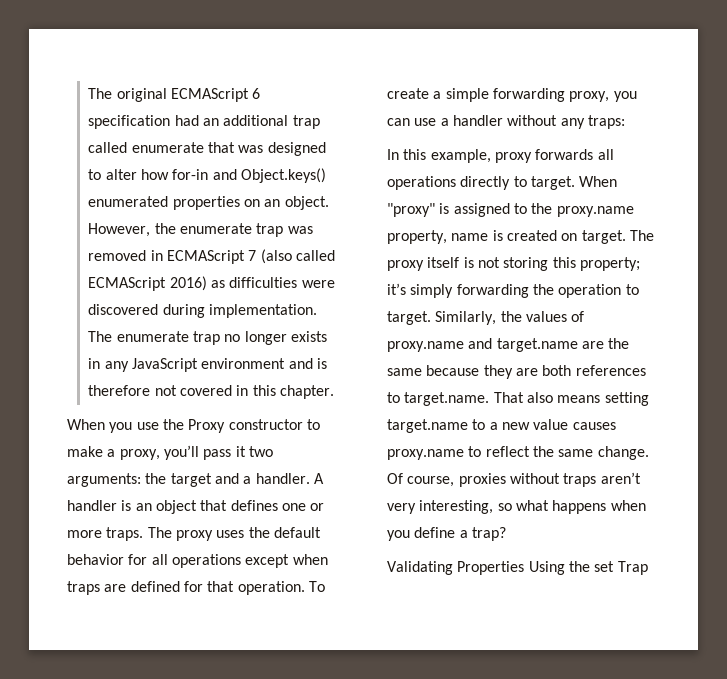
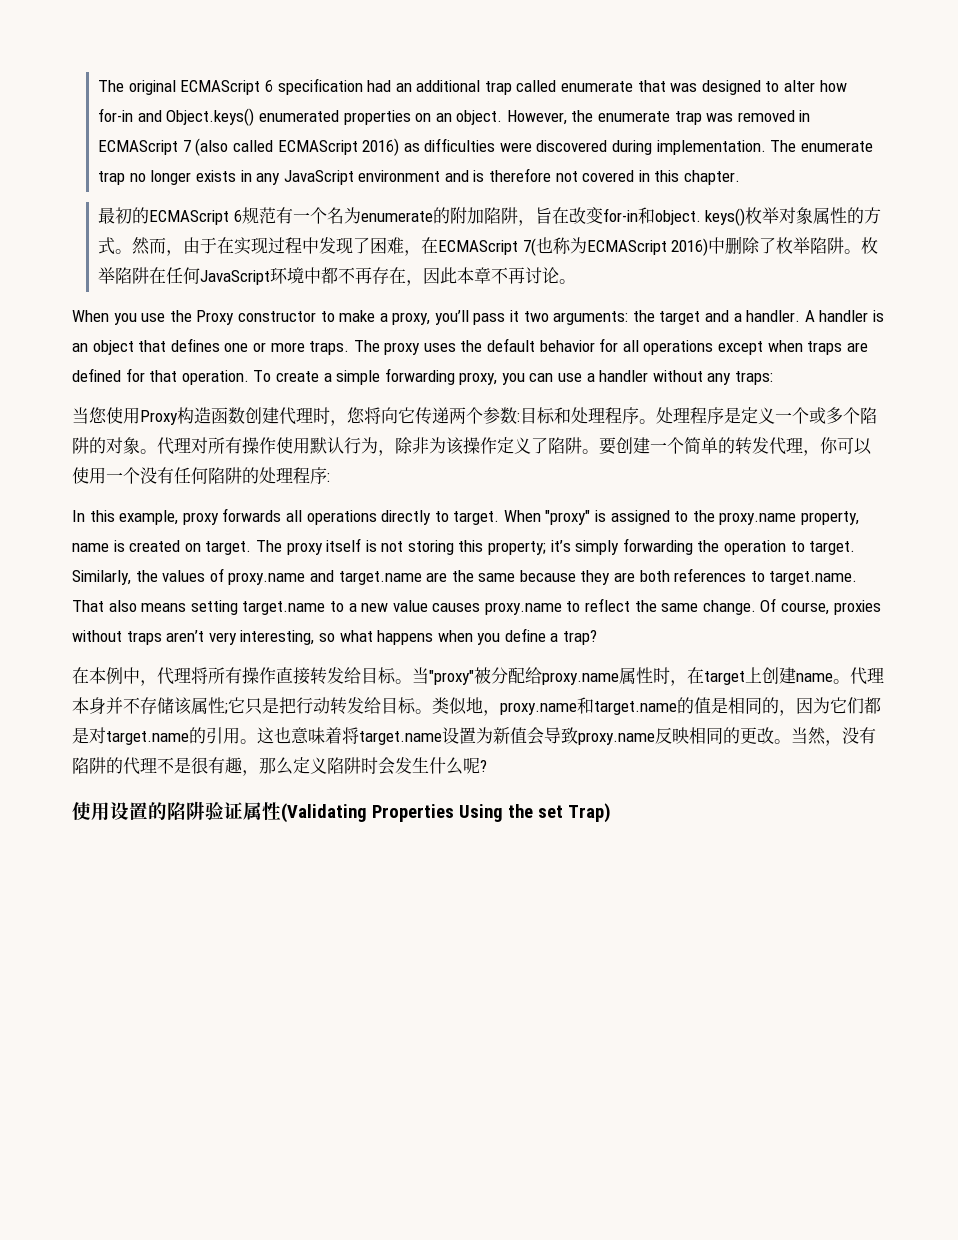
(334, 392) none -> [98,207,882,226] [98,236,879,256] [98,267,577,286] // 最初的ECMAScript 6规范有一个名为enumerate的附加陷阱，旨在改变for-in和object. keys()枚举对象属性的方式。然而，由于在实现过程中发现了困难，在ECMAScript 7(也称为ECMAScript 2016)中删除了枚举陷阱。枚举陷阱在任何JavaScript环境中都不再存在，因此本章不再讨论。
(625, 122) none -> [72,407,877,426] [72,437,872,456] [72,467,330,484] // 当您使用Proxy构造函数创建代理时，您将向它传递两个参数:目标和处理程序。处理程序是定义一个或多个陷阱的对象。代理对所有操作使用默认行为，除非为该操作定义了陷阱。要创建一个简单的转发代理，你可以使用一个没有任何陷阱的处理程序:
[387,561,453,575] Validating -> [72,667,884,686] [72,697,881,716] [72,727,876,746] [72,757,487,776] [72,801,367,823] 在本例中，代理将所有操作直接转发给目标。当"proxy"被分配给proxy.name属性时，在target上创建name。代理本身并不存储该属性;它只是把行动转发给目标。类似地，proxy.name和target.name的值是相同的，因为它们都是对target.name的引用。这也意味着将target.name设置为新值会导致proxy.name反映相同的更改。当然，没有陷阱的代理不是很有趣，那么定义陷阱时会发生什么呢? // 使用设置的陷阱验证属性(Validating
[617,561,648,575] Trap -> [567,803,611,823] Trap)

